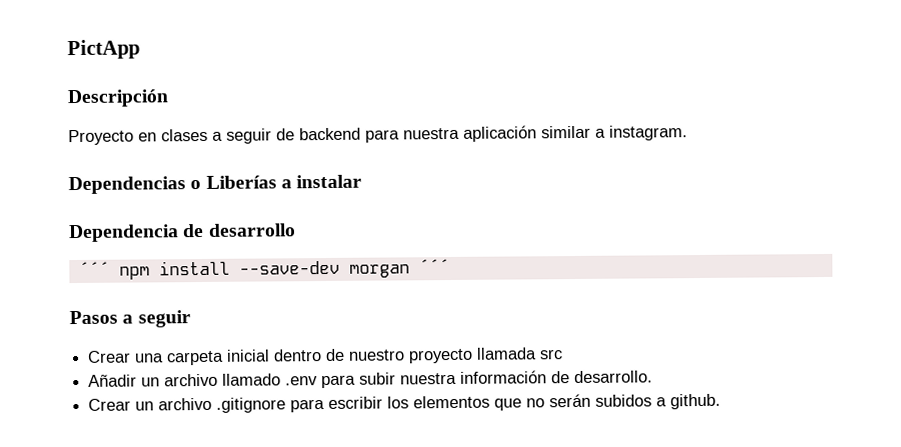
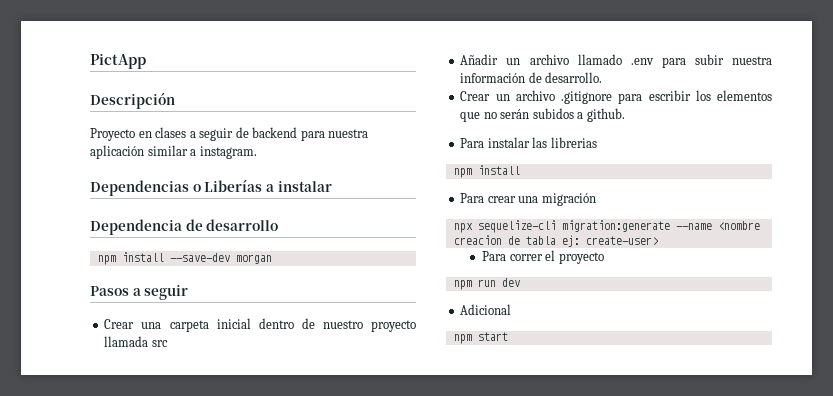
[78,261,110,276] ´´´ -> (279, 225) none
[418,259,450,274] ´´´ -> (272, 259) none
(722, 401) none -> [460,137,597,148] [453,165,520,178] [460,193,596,206] [453,220,760,233] [453,235,658,247] [482,250,604,264] [453,278,520,290] [460,304,512,315] [453,332,508,344] // Para instalar las librerias // npm install // Para crear una migración // npx sequelize-cli migration:generate --name <nombre creacion de tabla ej: create-user> // Para correr el proyecto // npm run dev // Adicional // npm start

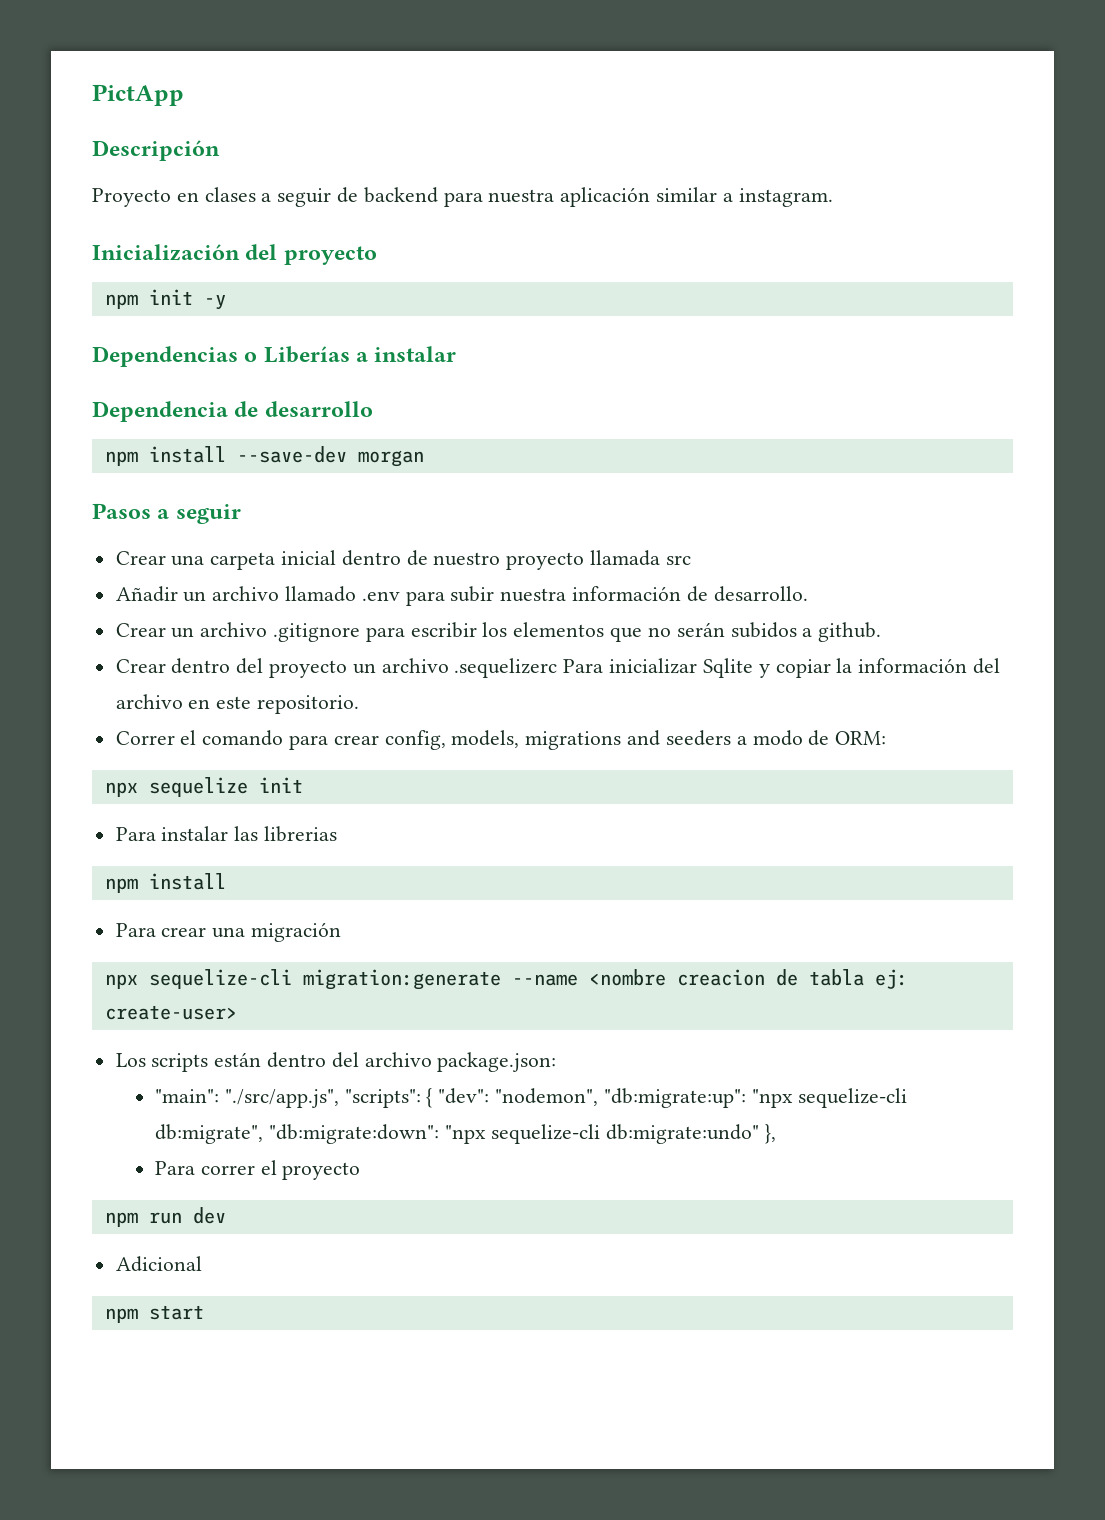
(257, 152) none -> [92,244,377,265] [104,289,226,310] // Inicialización del proyecto // npm init -y
(625, 115) none -> [115,658,1000,678] [115,694,360,714] [115,730,887,750] [104,777,303,797] // Crear dentro del proyecto un archivo .sequelizerc Para inicializar Sqlite y copiar la información del archivo en este repositorio. // Correr el comando para crear config, models, migrations and seeders a modo de ORM: // npx sequelize init
(658, 240) none -> [115,1052,557,1072] [154,1088,908,1108] [154,1124,776,1144] // Los scripts están dentro del archivo package.json: // "main": "./src/app.js", "scripts": { "dev": "nodemon", "db:migrate:up": "npx sequelize-cli db:migrate", "db:migrate:down": "npx sequelize-cli db:migrate:undo" },

